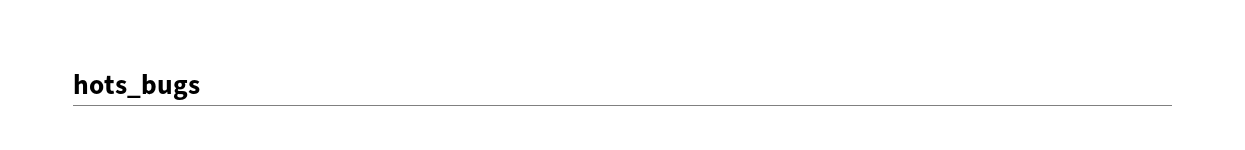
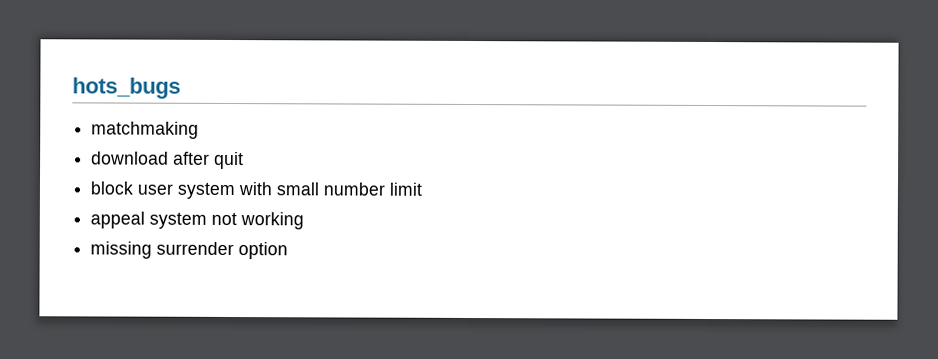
(200, 87) none -> [91,121,200,139] [91,151,245,170] [90,181,423,200] [90,211,305,230] [90,241,289,260] // matchmaking // download after quit // block user system with small number limit // appeal system not working // missing surrender option

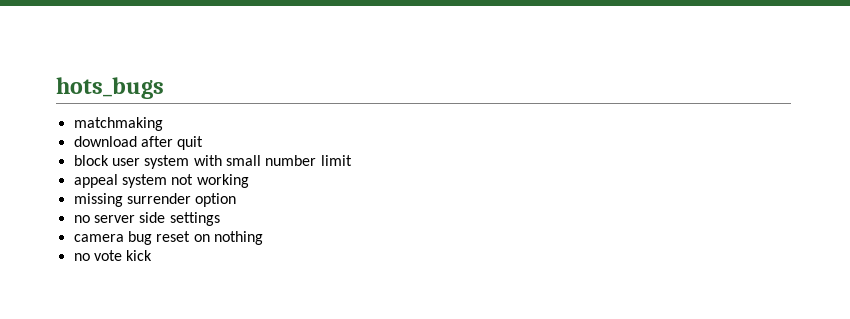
(289, 251) none -> [73,212,220,226] [73,231,263,245] [73,250,153,261] // no server side settings // camera bug reset on nothing // no vote kick

